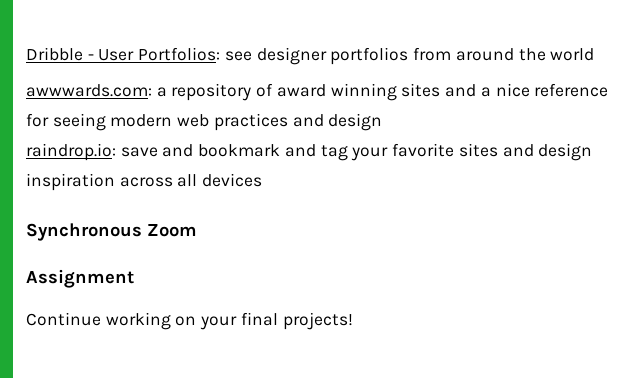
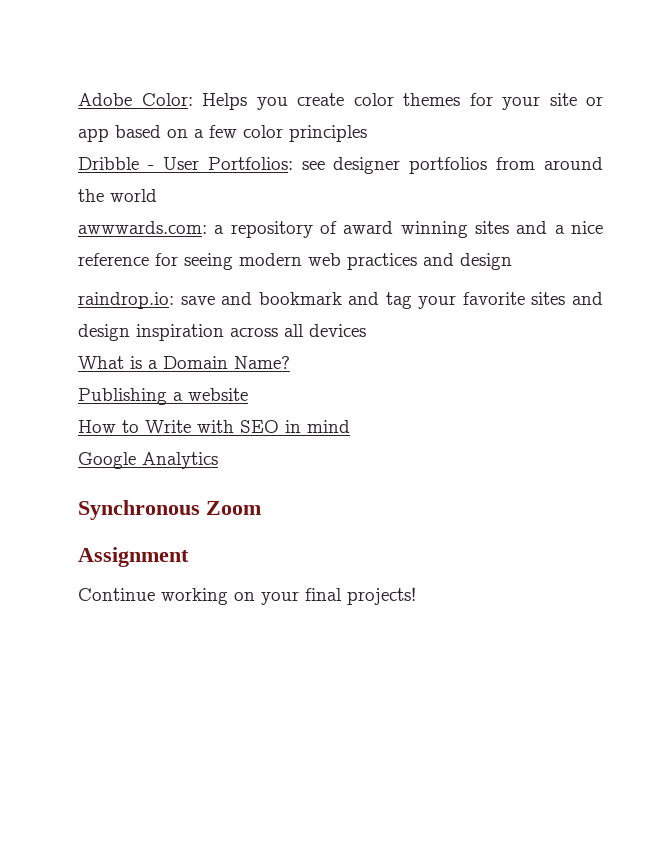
(26, 54) none -> [78,93,603,110] [78,125,367,142] Adobe Color: Helps you create color themes for your site or app based on a few color principles //
(263, 180) none -> [78,356,290,369] [78,388,248,405] [78,420,350,433] [78,452,218,469] // What is a Domain Name? // Publishing a website // How to Write with SEO in mind // Google Analytics

